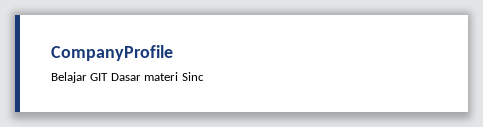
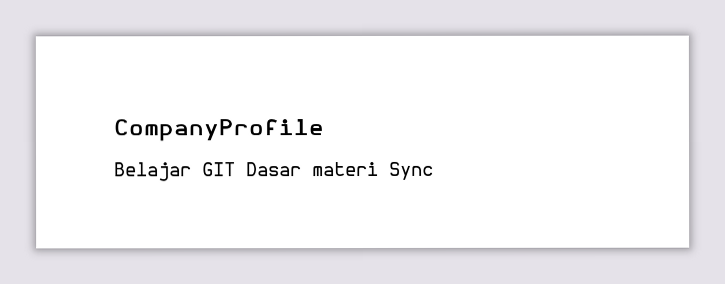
[181,72,204,81] Sinc -> [389,161,434,180] Sync

